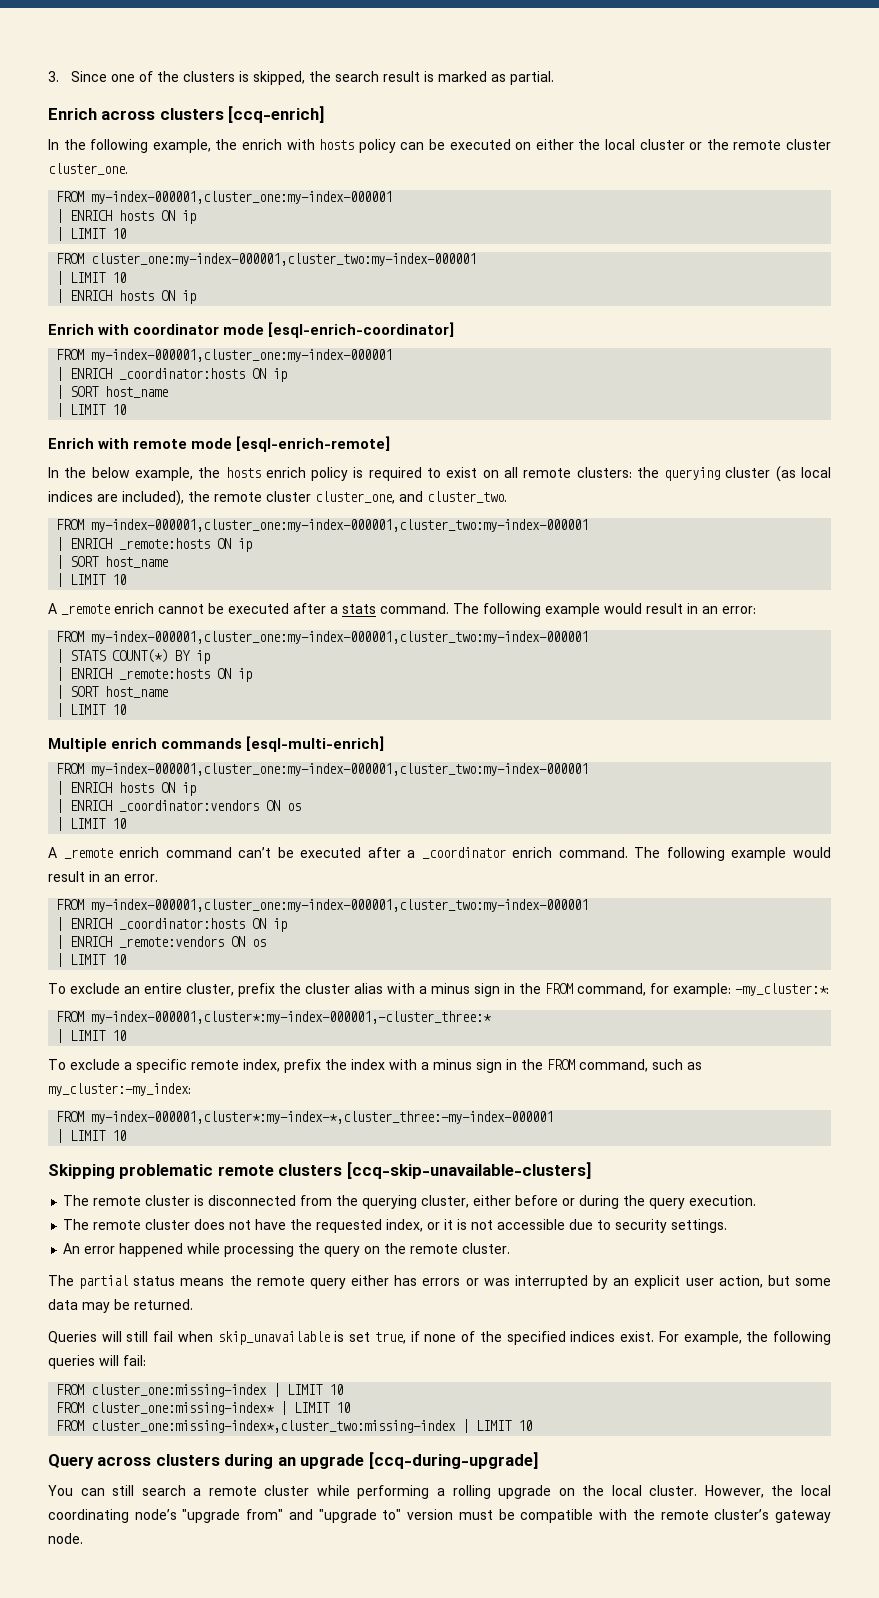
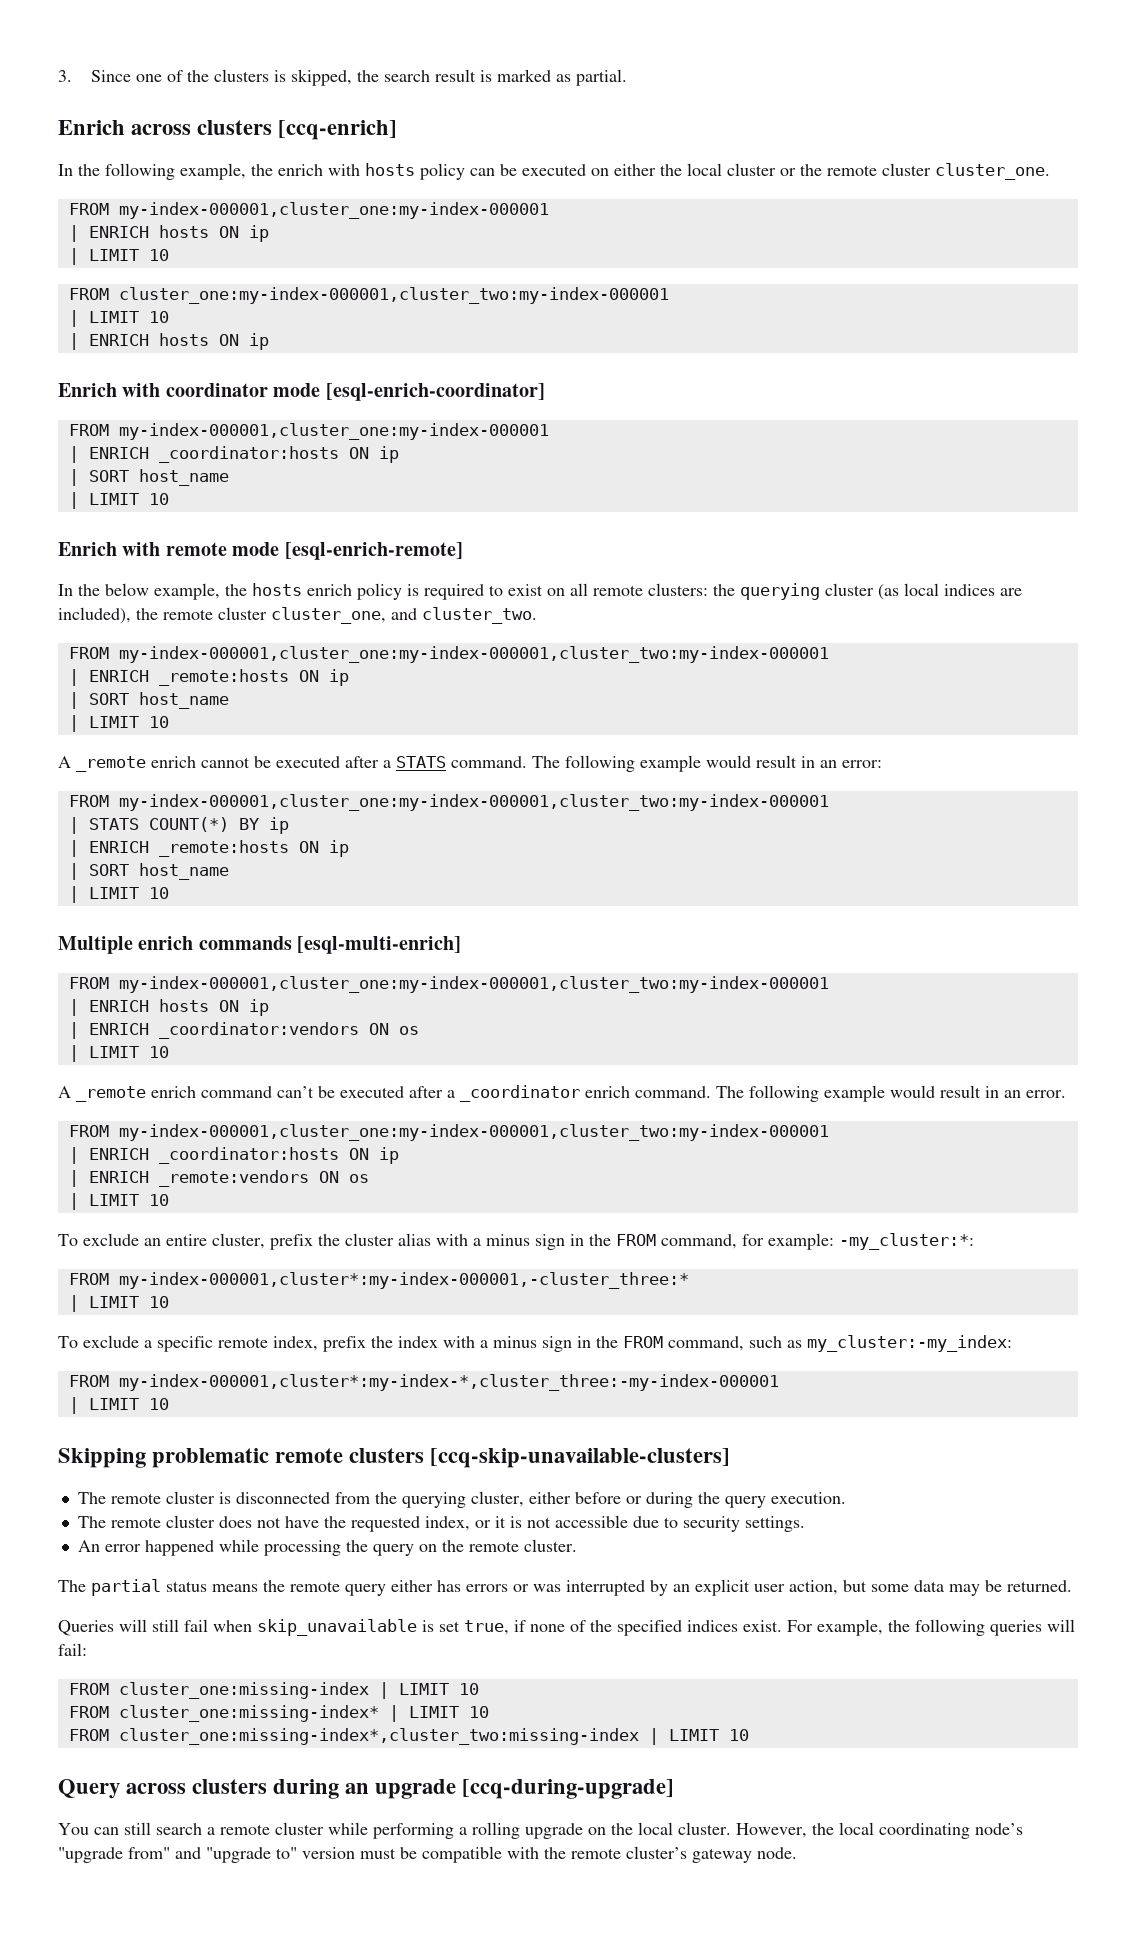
[342,604,376,614] stats -> [396,756,446,768] STATS

